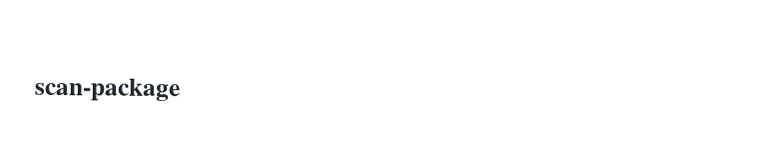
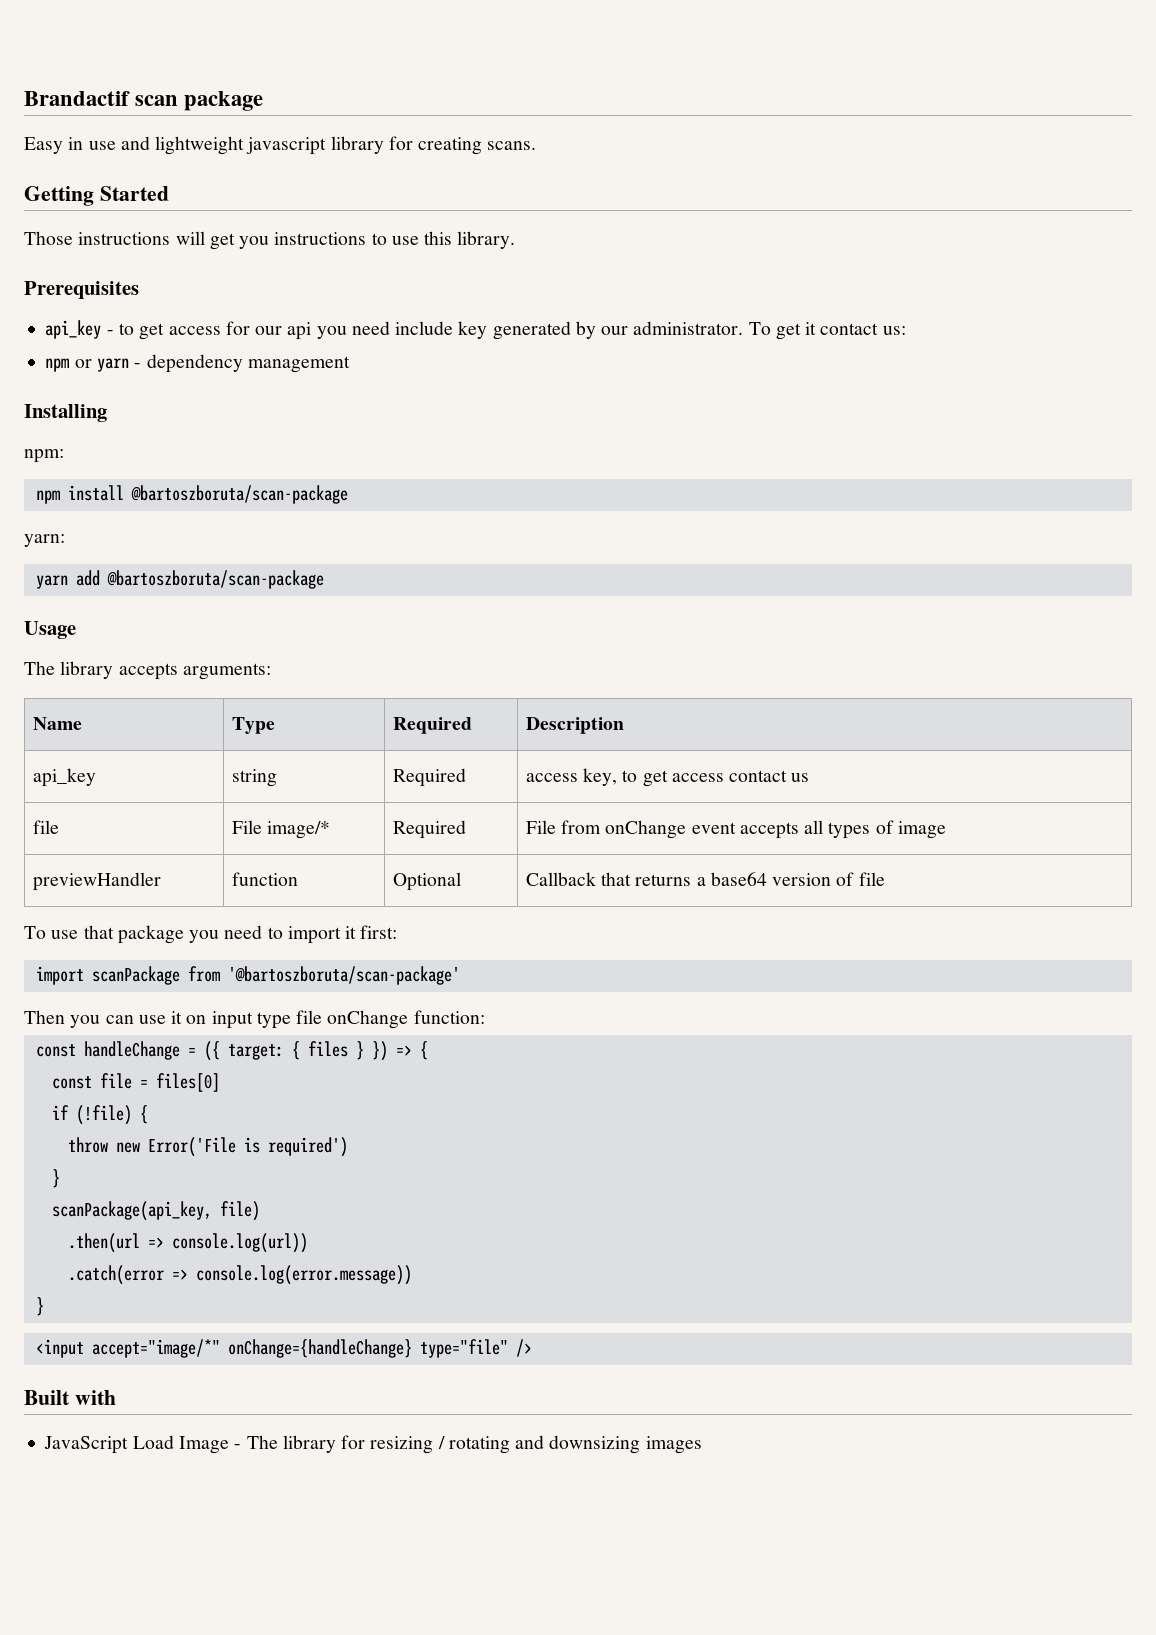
[34,77,180,102] scan-package -> [24,91,264,111] [24,136,537,155] [24,186,169,206] [24,231,516,250] [24,281,139,299] [45,320,906,340] [45,354,350,373] [24,404,107,422] [24,449,64,463] [35,485,348,504] [24,534,65,547] [35,570,324,589] [24,621,76,639] [24,661,271,680] [32,717,82,730] [231,717,275,734] [392,717,472,734] [525,717,624,734] [32,768,96,787] [231,769,277,787] [392,768,466,787] [525,768,810,787] [32,820,59,834] [231,820,331,839] [392,820,466,839] [525,820,946,839] [32,872,161,891] [231,872,298,886] [392,872,461,891] [525,872,885,886] [24,925,398,944] [35,966,460,985] [24,1010,485,1029] [35,1041,428,1061] [51,1073,220,1092] [51,1105,148,1125] [67,1137,348,1157] [51,1169,60,1188] [51,1201,260,1221] [67,1233,308,1253] [67,1265,412,1285] [35,1297,44,1316] [35,1339,532,1358] [24,1390,116,1405] [44,1435,702,1454] Brandactif scan package // Easy in use and lightweight javascript library for creating scans. // Getting Started // Those instructions will get you instructions to use this library. // Prerequisites // api_key - to get access for our api you need include key generated by our administrator. To get it contact us: // npm or yarn - dependency management // Installing // npm: // npm install @bartoszboruta/scan-package // yarn: // yarn add @bartoszboruta/scan-package // Usage // The library accepts arguments: // Name | Type | Required | Description // api_key | string | Required | access key, to get access contact us // file | File image/* | Required | File from onChange event accepts all types of image // previewHandler | function | Optional | Callback that returns a base64 version of file // To use that package you need to import it first: // import scanPackage from '@bartoszboruta/scan-package' // Then you can use it on input type file onChange function: // const handleChange = ({ target: { files } }) => { // const file = files[0] // if (!file) { // throw new Error('File is required') // } // scanPackage(api_key, file) // .then(url => console.log(url)) // .catch(error => console.log(error.message)) // } // <input accept="image/*" onChange={handleChange} type="file" /> // Built with // JavaScript Load Image - The library for resizing / rotating and downsizing images

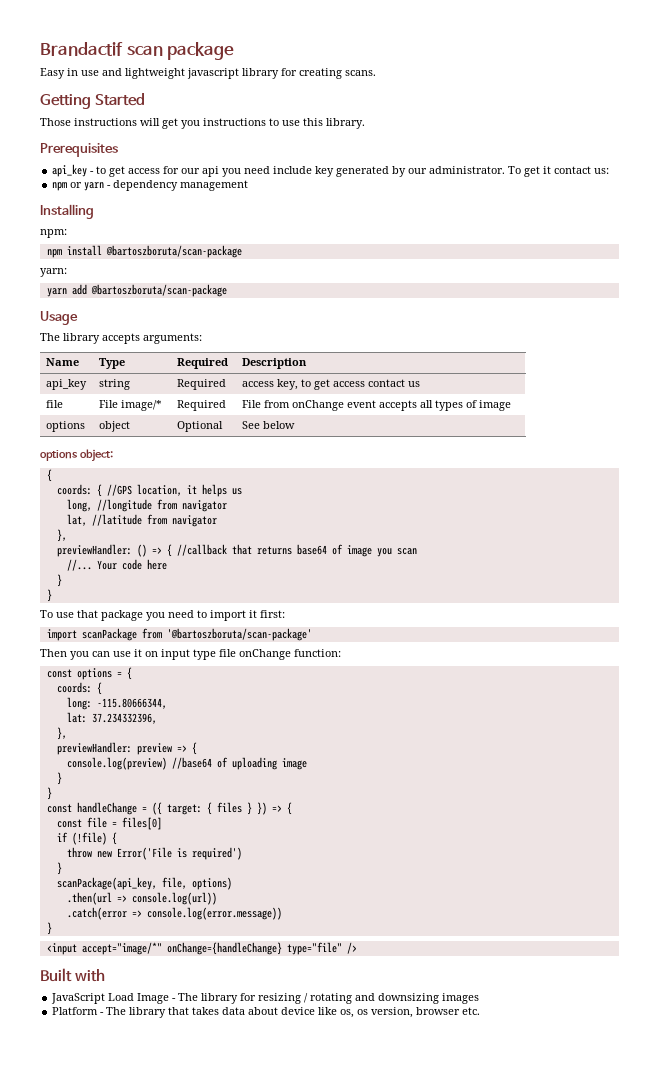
[32,872,161,891] [231,872,298,886] previewHandler | function -> [46,421,86,432] [99,421,131,432] options | object
[525,872,885,886] Callback that returns a base64 version of file -> [242,421,296,429] [40,449,113,462] [46,469,52,482] [56,484,242,497] [66,499,227,512] [66,514,217,527] [56,529,67,542] [56,544,417,557] [66,559,167,571] [56,574,62,587] [46,589,52,602] See below // options object: // { // coords: { //GPS location, it helps us // long, //longitude from navigator // lat, //latitude from navigator // }, // previewHandler: () => { //callback that returns base64 of image you scan // //... Your code here // } // }
(485, 1017) none -> [46,667,132,680] [56,682,102,695] [66,697,167,710] [66,712,157,724] [56,727,67,740] [56,742,197,755] [66,757,307,770] [56,772,62,785] [46,787,52,800] // const options = { // coords: { // long: -115.80666344, // lat: 37.234332396, // }, // previewHandler: preview => { // console.log(preview) //base64 of uploading image // } // }
[219,1201,260,1221] file) -> [161,877,232,890] file, options)
(702, 1445) none -> [52,1007,481,1018] // Platform - The library that takes data about device like os, os version, browser etc.

